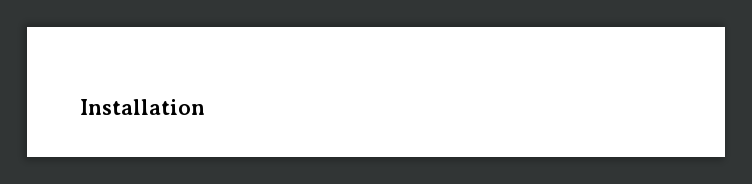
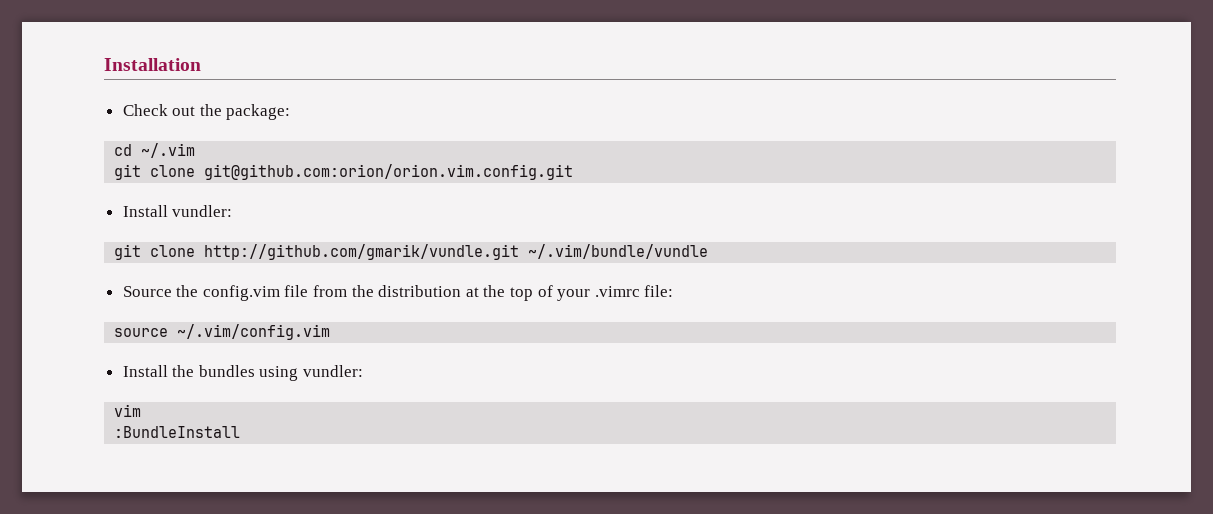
(205, 107) none -> [122,104,291,120] [114,143,196,158] [114,164,574,180] [122,205,233,217] [114,244,709,260] [122,285,674,301] [114,324,331,340] [122,365,364,381] [114,404,142,417] [114,426,241,438] // Check out the package: // cd ~/.vim // git clone git@github.com:orion/orion.vim.config.git // Install vundler: // git clone http://github.com/gmarik/vundle.git ~/.vim/bundle/vundle // Source the config.vim file from the distribution at the top of your .vimrc file: // source ~/.vim/config.vim // Install the bundles using vundler: // vim // :BundleInstall

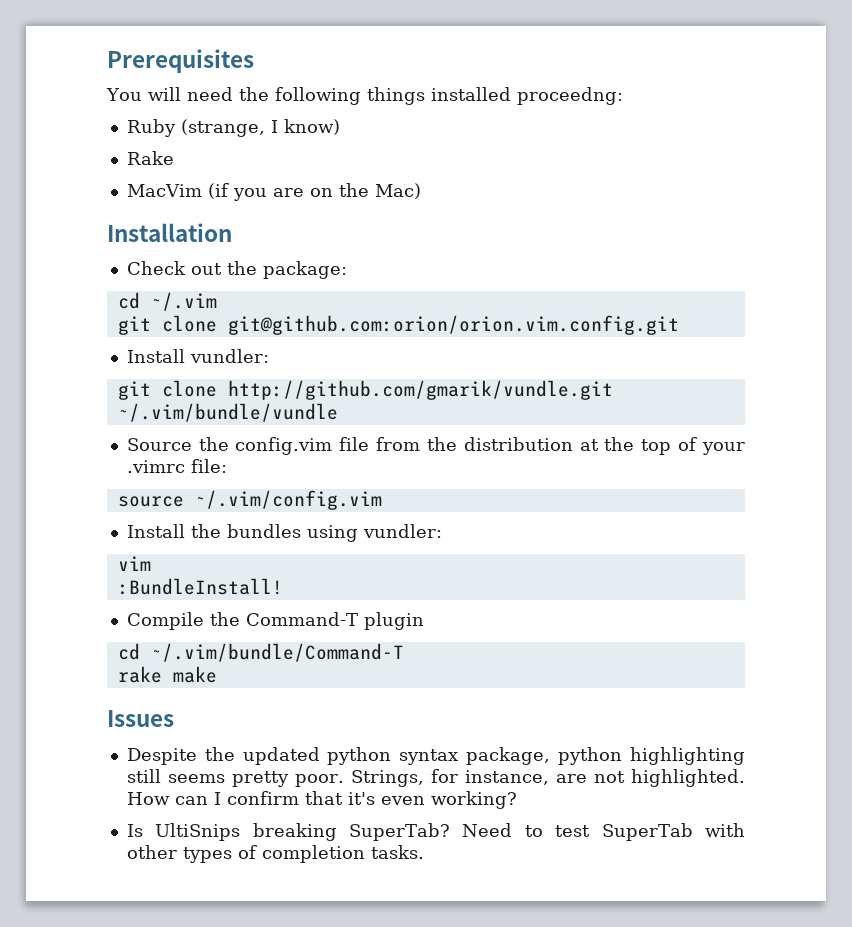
(104, 64) none -> [107,49,254,73] [106,87,623,105] [126,119,340,137] [126,151,174,165] [126,183,421,201] Prerequisites // You will need the following things installed proceedng: // Ruby (strange, I know) // Rake // MacVim (if you are on the Mac) //
[114,426,241,438] :BundleInstall -> [117,578,283,595] [126,612,424,630] [117,643,404,662] [117,666,217,683] [107,710,174,727] [126,747,746,765] [126,769,745,787] [126,791,517,809] [126,823,745,841] [126,845,424,863] :BundleInstall! // Compile the Command-T plugin // cd ~/.vim/bundle/Command-T // rake make // Issues // Despite the updated python syntax package, python highlighting still seems pretty poor. Strings, for instance, are not highlighted. How can I confirm that it's even working? // Is UltiSnips breaking SuperTab? Need to test SuperTab with other types of completion tasks.

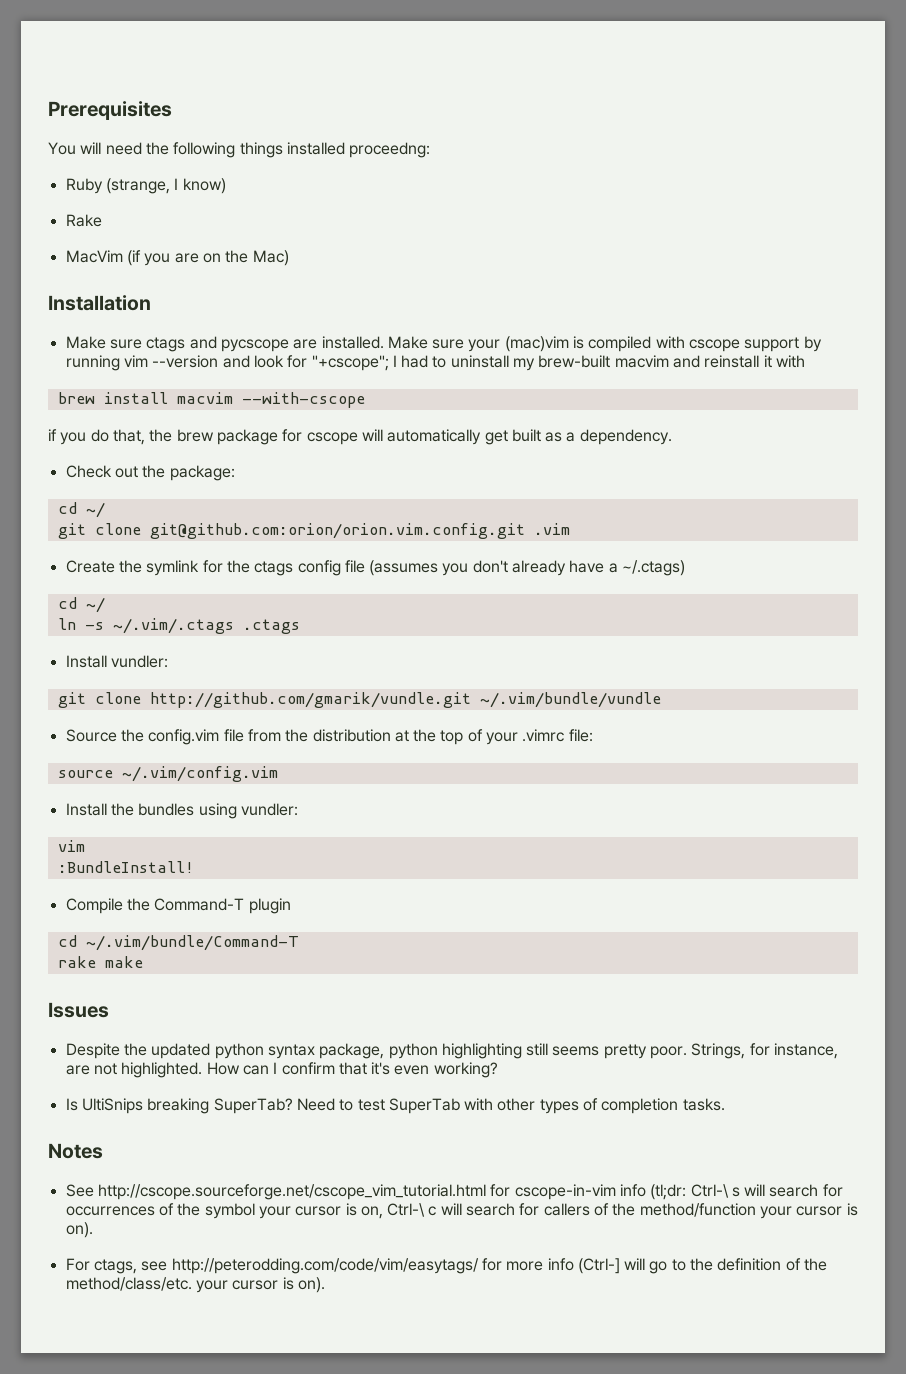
(232, 232) none -> [65,336,822,352] [65,355,806,371] [57,392,365,408] [48,429,672,445] // Make sure ctags and pycscope are installed. Make sure your (mac)vim is compiled with cscope support by running vim --version and look for "+cscope"; I had to uninstall my brew-built macvim and reinstall it with // brew install macvim --with-cscope // if you do that, the brew package for cscope will automatically get built as a dependency.
[150,292,217,311] ~/.vim -> [85,502,105,518] ~/
(679, 325) none -> [533,523,570,535] [65,560,686,576] [57,597,105,613] [57,618,300,634] .vim // Create the symlink for the ctags config file (assumes you don't already have a ~/.ctags) // cd ~/ // ln -s ~/.vim/.ctags .ctags
(424, 852) none -> [48,1143,103,1159] [65,1184,843,1200] [65,1203,858,1219] [65,1222,93,1238] [65,1258,828,1274] [65,1277,325,1293] // Notes // See http://cscope.sourceforge.net/cscope_vim_tutorial.html for cscope-in-vim info (tl;dr: Ctrl-\ s will search for occurrences of the symbol your cursor is on, Ctrl-\ c will search for callers of the method/function your cursor is on). // For ctags, see http://peterodding.com/code/vim/easytags/ for more info (Ctrl-] will go to the definition of the method/class/etc. your cursor is on).

